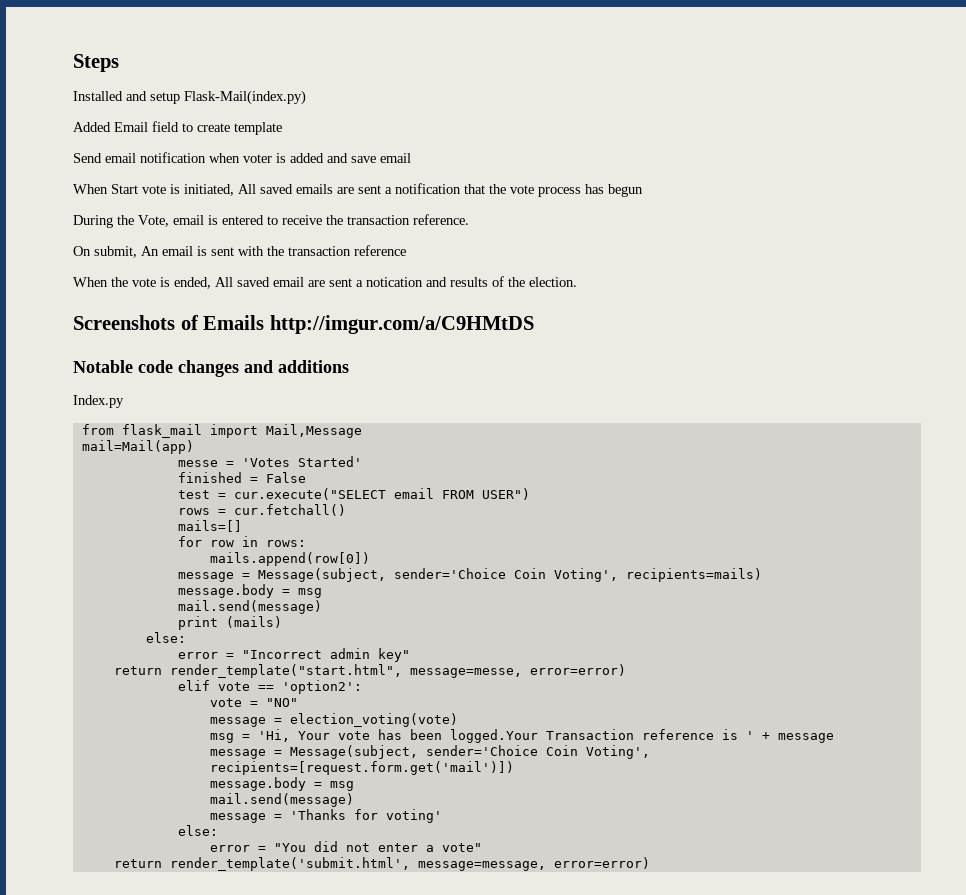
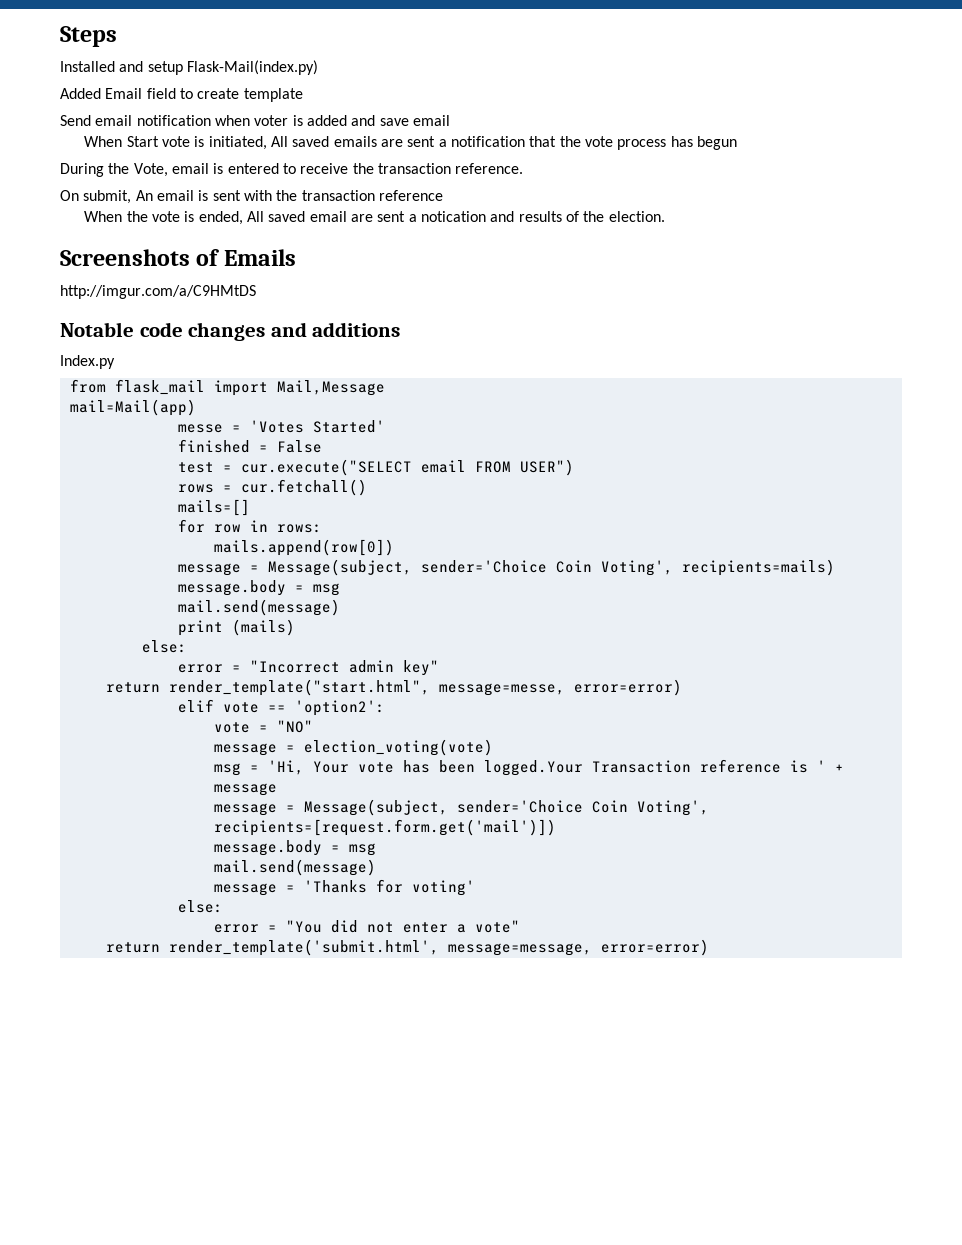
(265, 322) none -> (296, 257) //

